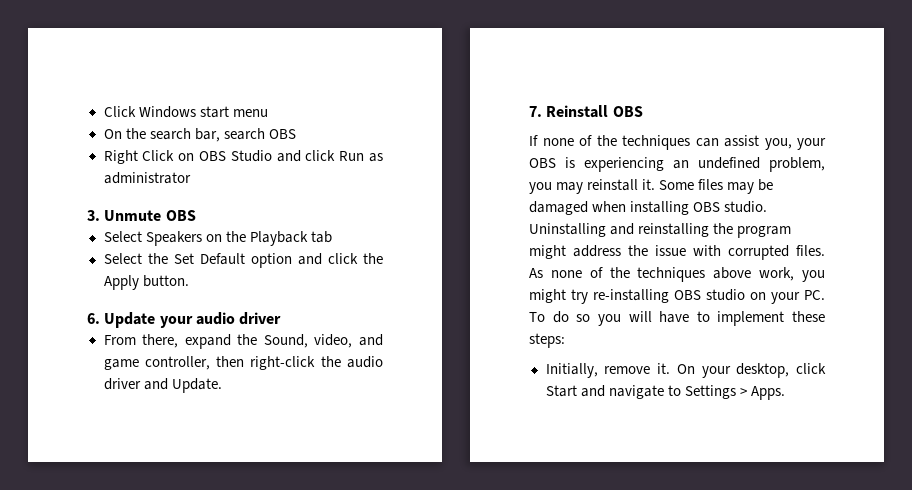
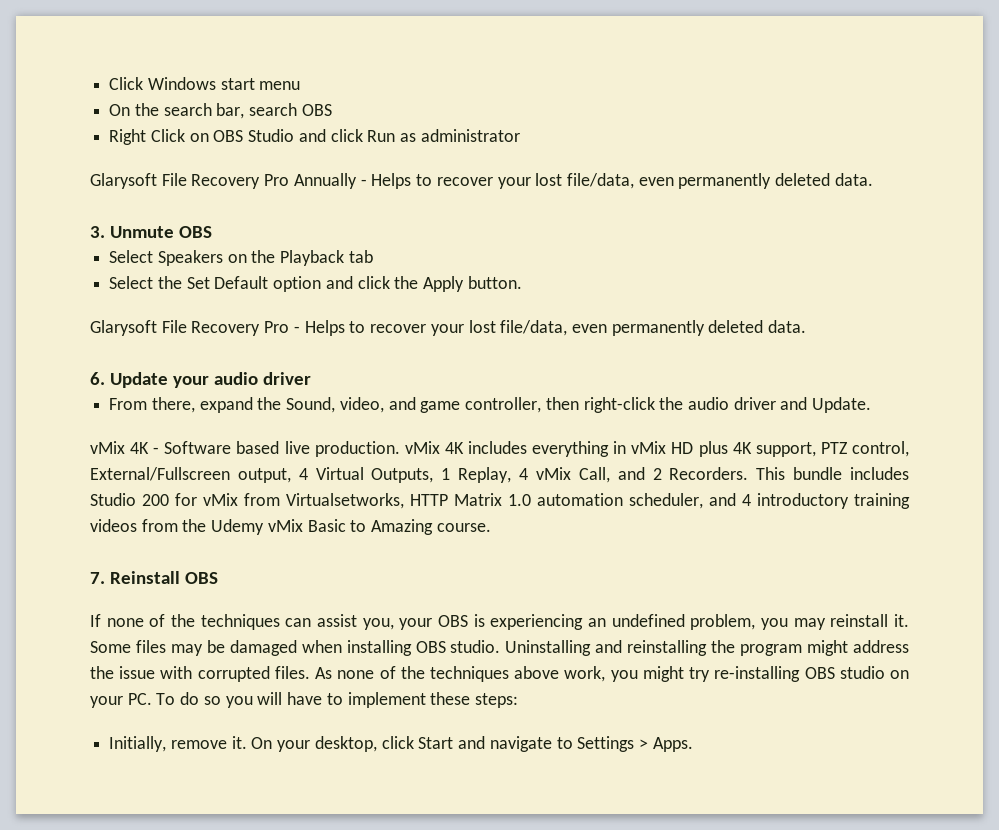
(191, 178) none -> [90,173,873,189] // Glarysoft File Recovery Pro Annually - Helps to recover your lost file/data, even permanently deleted data.
(189, 281) none -> [90,320,807,336] // Glarysoft File Recovery Pro - Helps to recover your lost file/data, even permanently deleted data.
(222, 385) none -> [90,441,909,457] [90,467,910,483] [90,493,910,509] [90,519,491,535] // vMix 4K - Software based live production. vMix 4K includes everything in vMix HD plus 4K support, PTZ control, External/Fullscreen output, 4 Virtual Outputs, 1 Replay, 4 vMix Call, and 2 Recorders. This bundle includes Studio 200 for vMix from Virtualsetworks, HTTP Matrix 1.0 automation scheduler, and 4 introductory training videos from the Udemy vMix Basic to Amazing course.

